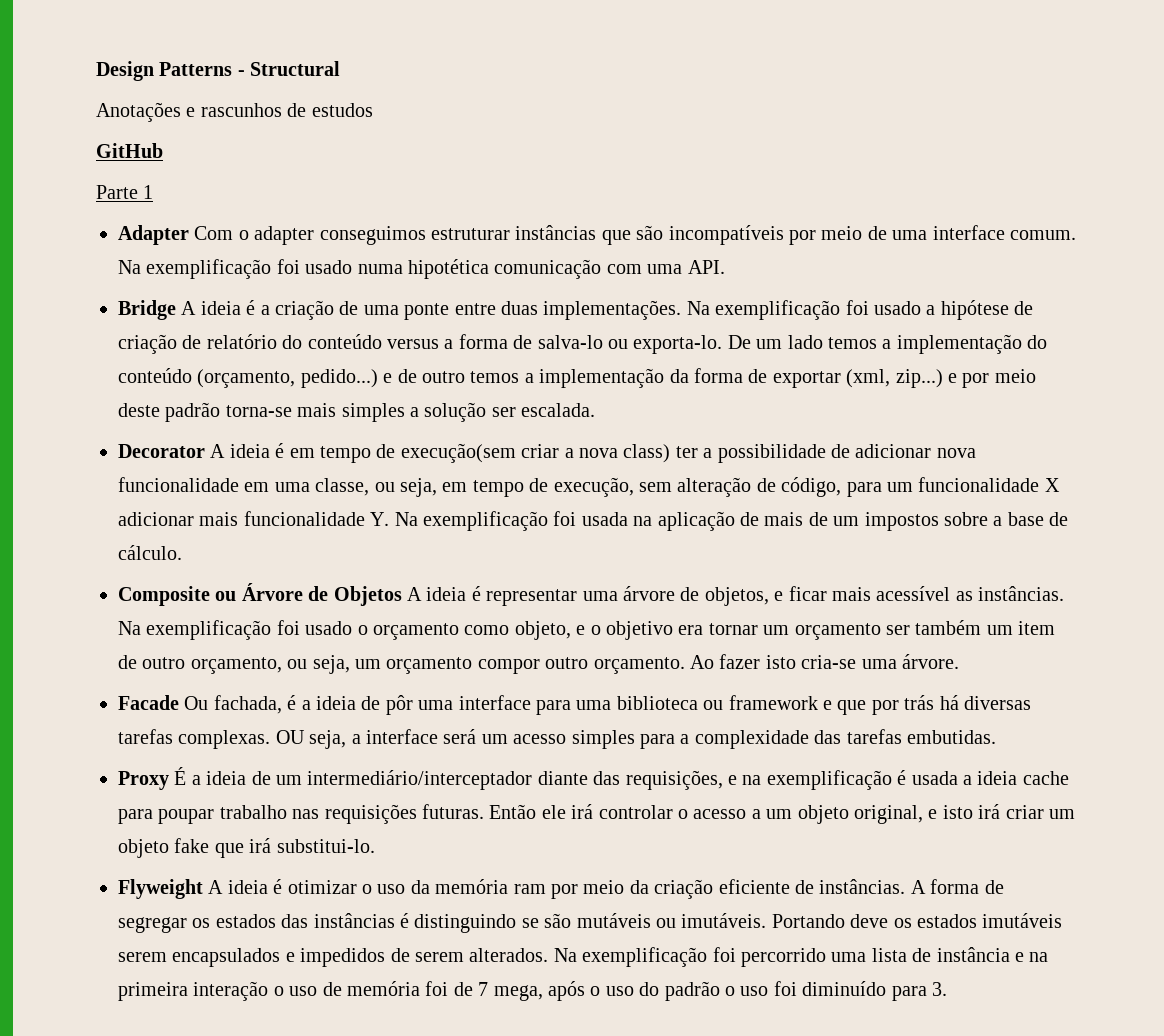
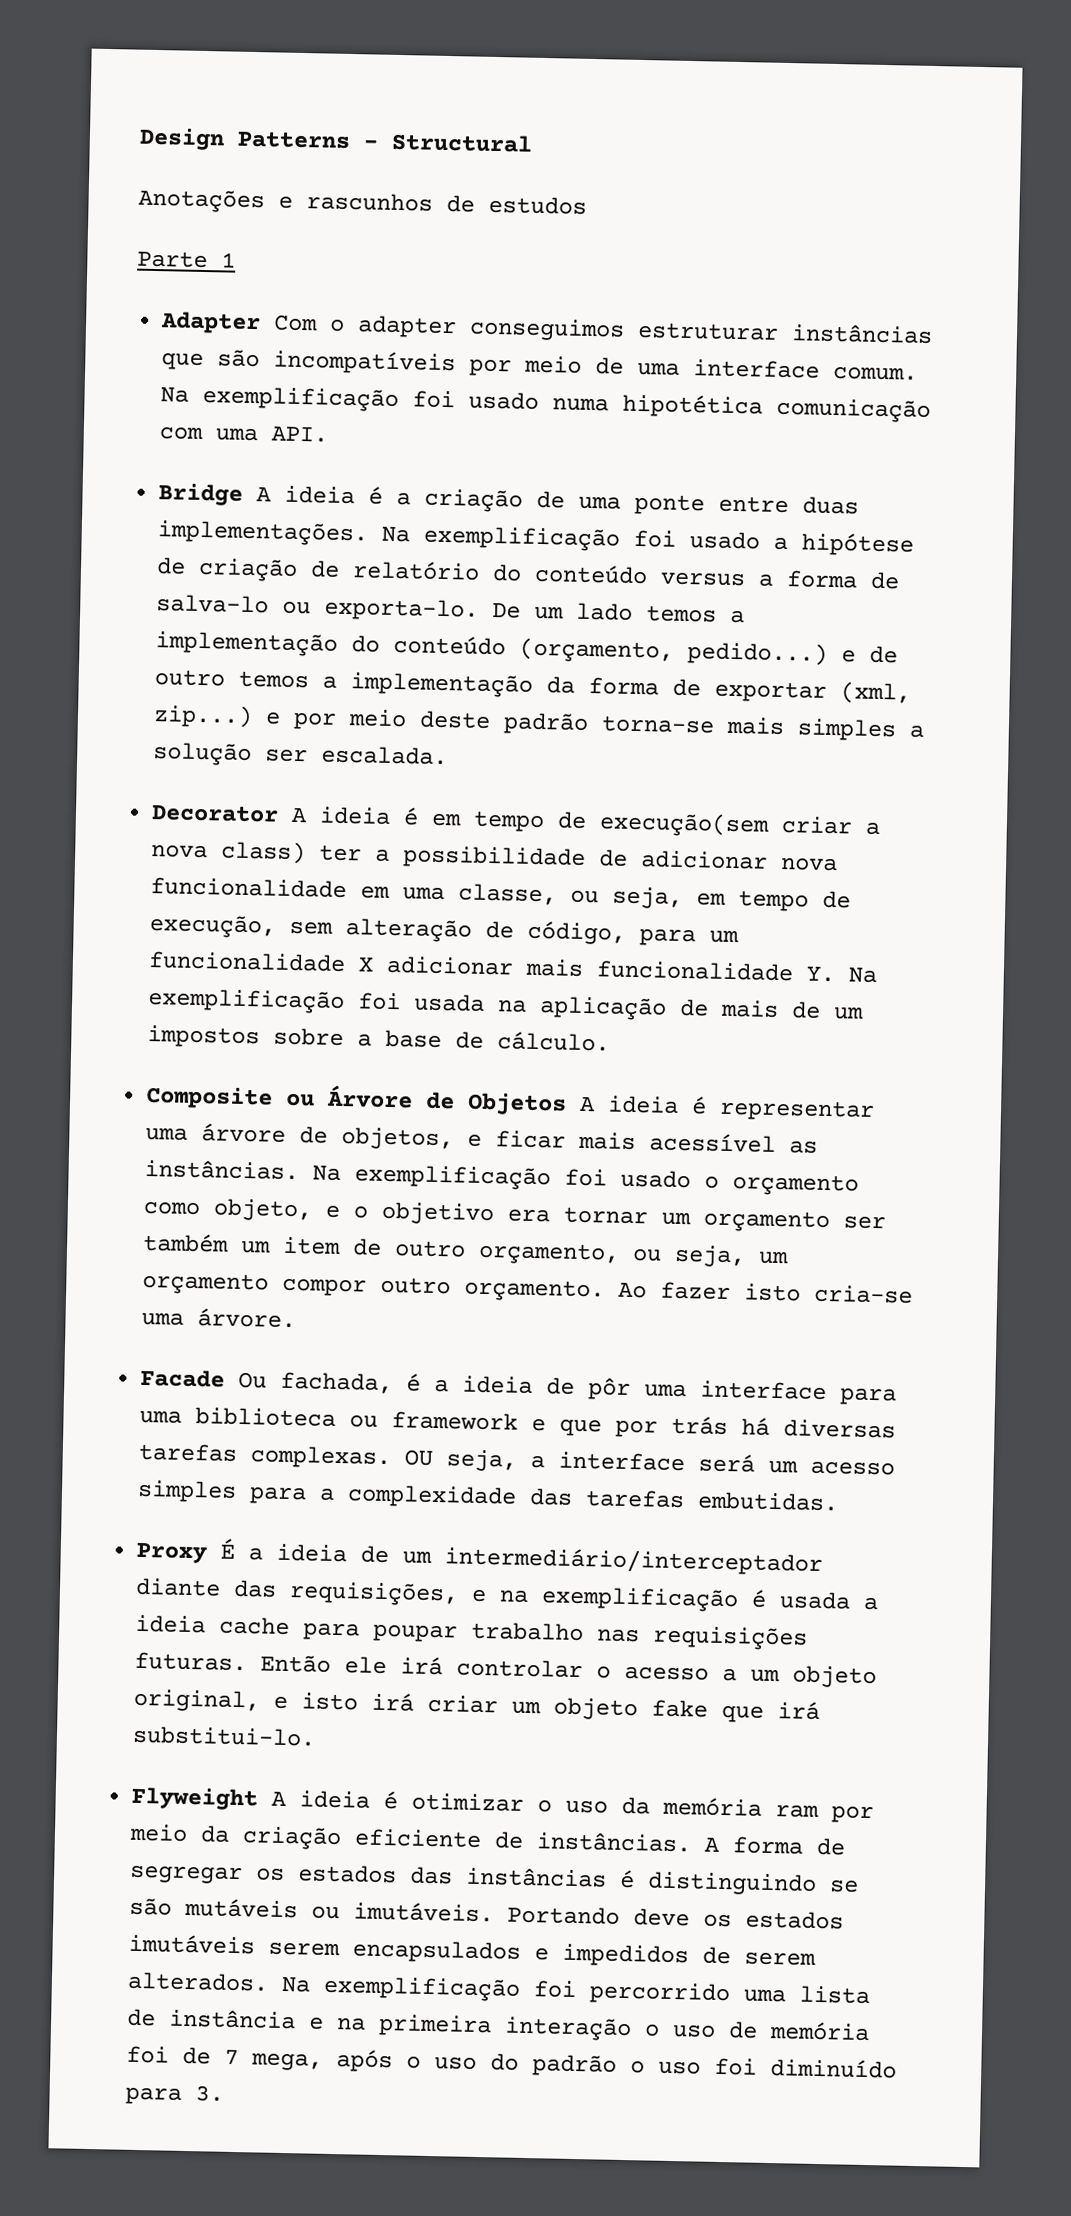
[96,143,163,158] // GitHub -> (587, 205) none

